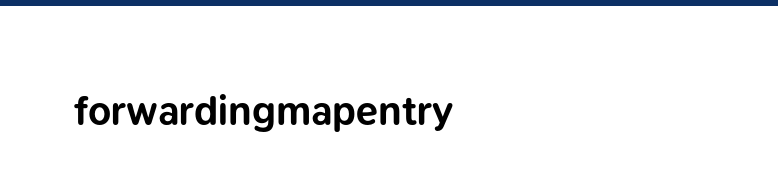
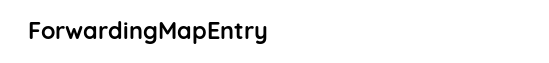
[74,94,453,132] forwardingmapentry -> [28,21,268,44] ForwardingMapEntry

